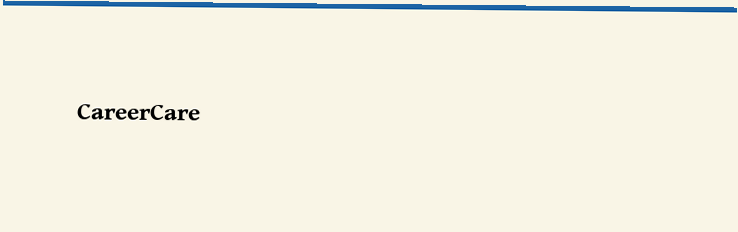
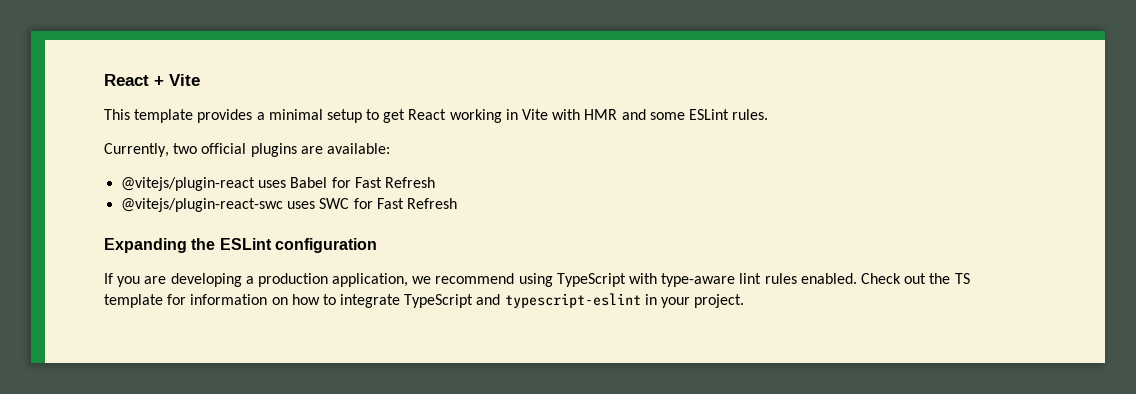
[76,103,201,121] CareerCare -> [104,74,200,86] [104,109,769,123] [104,143,390,157] [121,177,435,191] [121,198,457,212] [104,238,377,253] [104,273,970,287] [104,293,745,308] React + Vite // This template provides a minimal setup to get React working in Vite with HMR and some ESLint rules. // Currently, two official plugins are available: // @vitejs/plugin-react uses Babel for Fast Refresh // @vitejs/plugin-react-swc uses SWC for Fast Refresh // Expanding the ESLint configuration // If you are developing a production application, we recommend using TypeScript with type-aware lint rules enabled. Check out the TS template for information on how to integrate TypeScript and typescript-eslint in your project.

